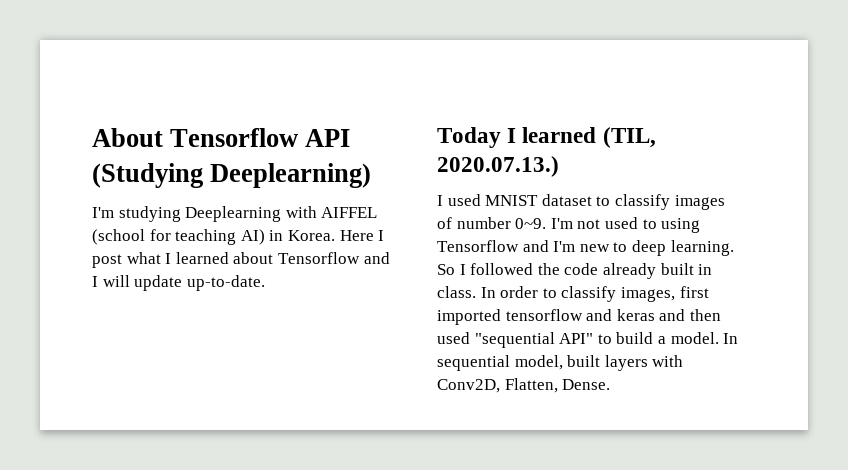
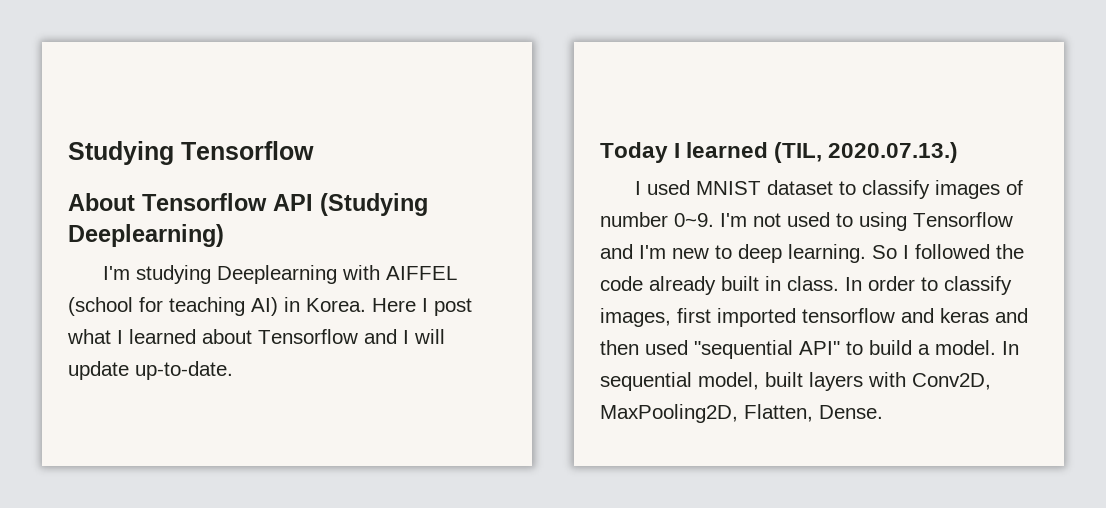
(92, 137) none -> [68,141,314,165] Studying Tensorflow //
(500, 386) none -> [600,404,738,423] MaxPooling2D,

